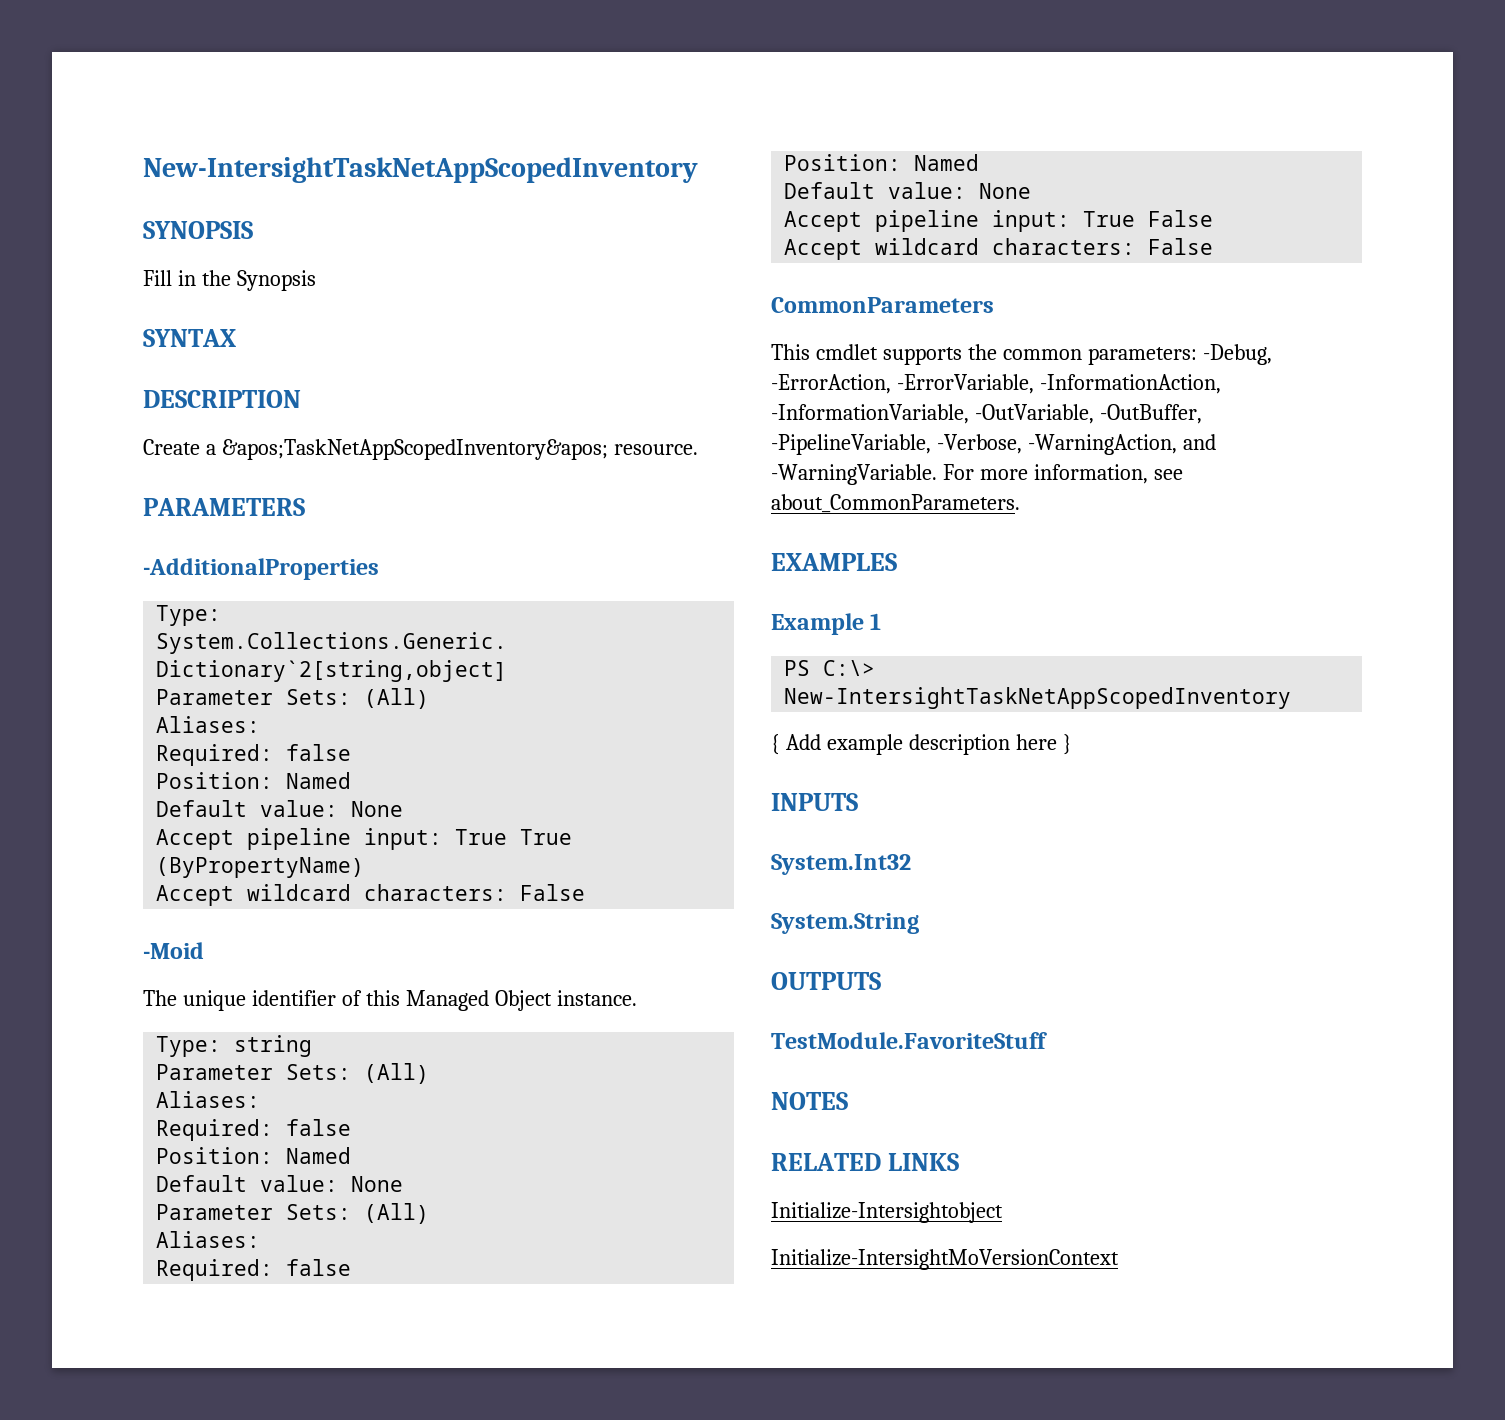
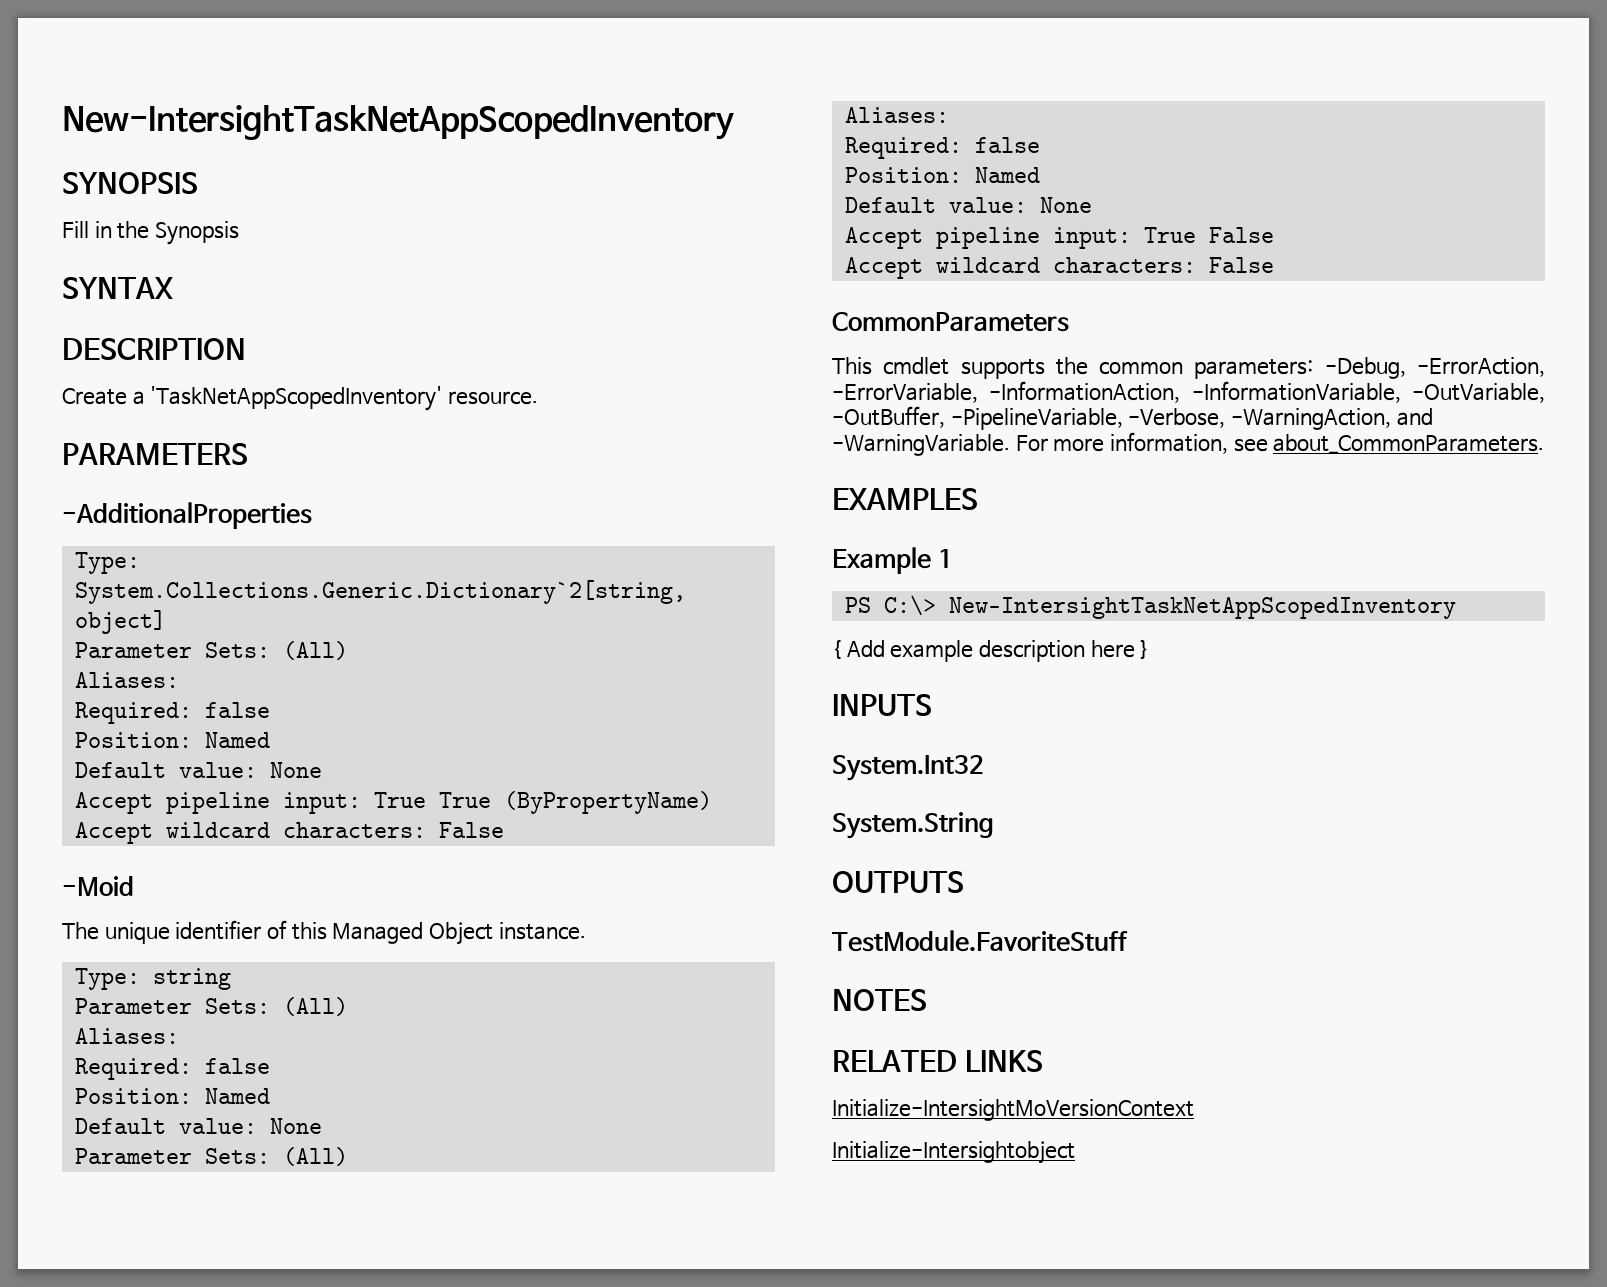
[221,439,608,460] &apos;TaskNetAppScopedInventory&apos; -> [150,386,443,411] 'TaskNetAppScopedInventory'
(959, 1162) none -> [832,1099,1194,1121] // Initialize-IntersightMoVersionContext
[771,1249,1119,1270] // Initialize-IntersightMoVersionContext -> (1075, 1152) none

